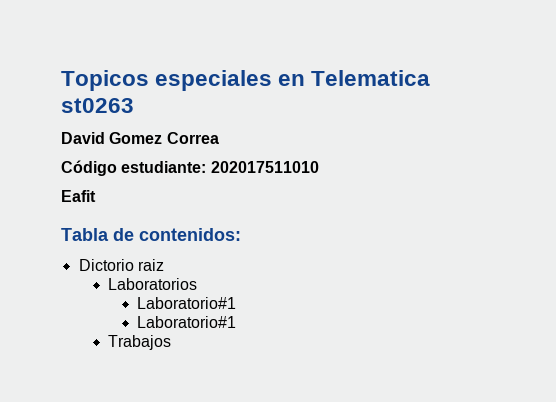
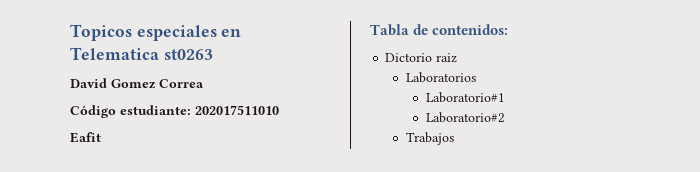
[137,316,237,328] Laboratorio#1 -> [425,112,505,123] Laboratorio#2

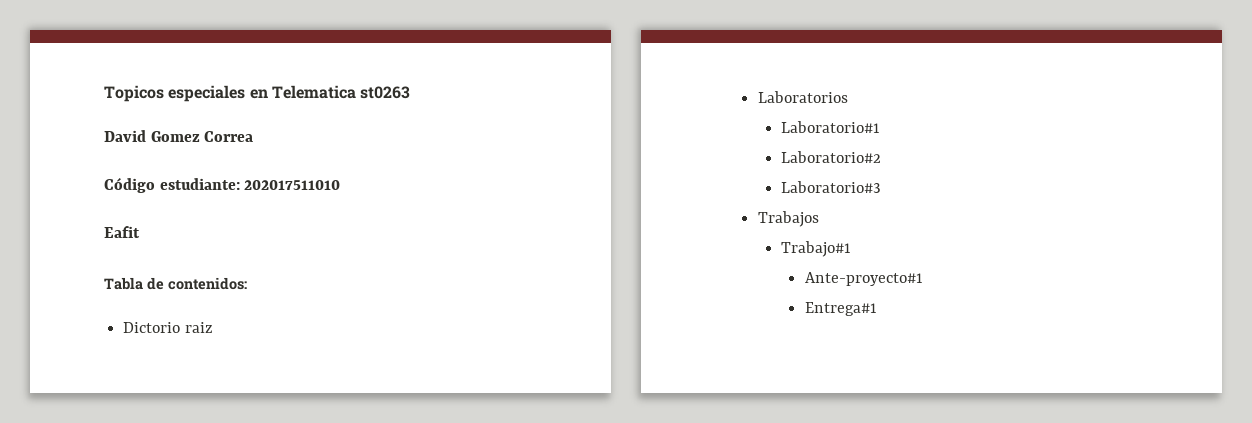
(505, 117) none -> [781,181,882,193] // Laboratorio#3
(454, 138) none -> [781,241,852,257] [805,272,924,286] [805,302,878,316] // Trabajo#1 // Ante-proyecto#1 // Entrega#1

